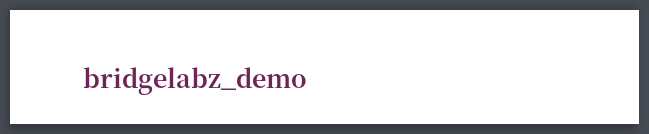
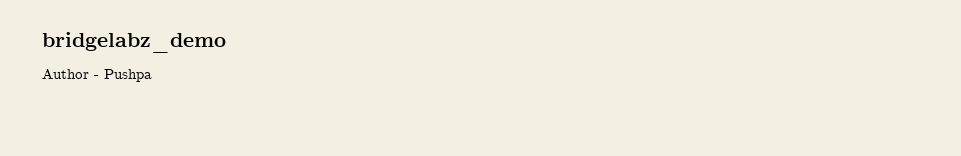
(307, 81) none -> [42,69,152,82] // Author - Pushpa

